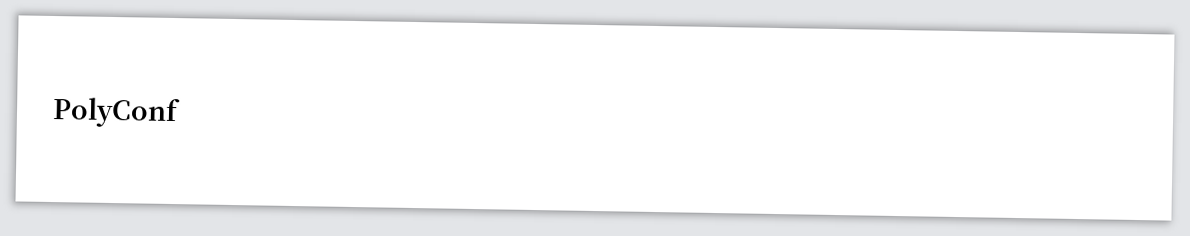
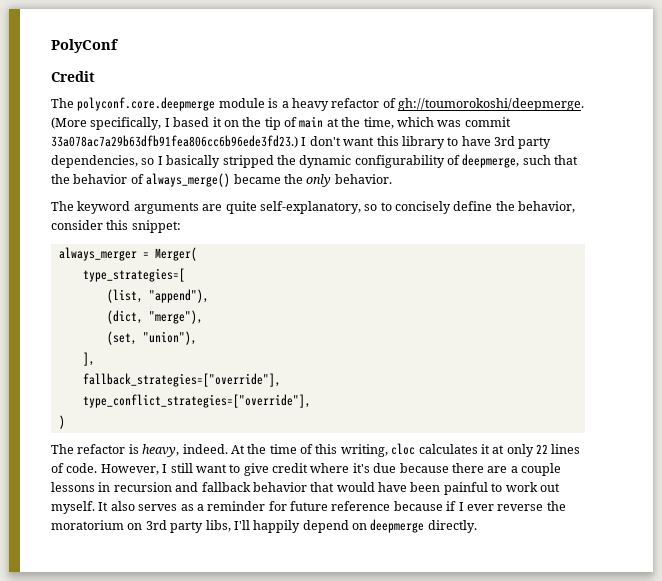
(180, 113) none -> [51,71,95,82] [51,97,584,111] [51,116,511,130] [51,135,552,149] [51,154,579,168] [51,173,392,187] [51,201,576,214] [51,220,181,233] [58,247,197,261] [82,268,185,282] [106,289,209,303] [106,310,203,324] [106,331,197,345] [82,352,95,366] [82,373,281,387] [82,394,311,408] [58,415,65,429] [51,443,581,457] [51,463,561,476] [51,482,560,495] [51,501,566,514] [51,519,477,533] // Credit // The polyconf.core.deepmerge module is a heavy refactor of gh://toumorokoshi/deepmerge. (More specifically, I based it on the tip of main at the time, which was commit 33a078ac7a29b63dfb91fea806cc6b96ede3fd23.) I don't want this library to have 3rd party dependencies, so I basically stripped the dynamic configurability of deepmerge, such that the behavior of always_merge() became the only behavior. // The keyword arguments are quite self-explanatory, so to concisely define the behavior, consider this snippet: // always_merger = Merger( // type_strategies=[ // (list, "append"), // (dict, "merge"), // (set, "union"), // ], // fallback_strategies=["override"], // type_conflict_strategies=["override"], // ) // The refactor is heavy, indeed. At the time of this writing, cloc calculates it at only 22 lines of code. However, I still want to give credit where it's due because there are a couple lessons in recursion and fallback behavior that would have been painful to work out myself. It also serves as a reminder for future reference because if I ever reverse the moratorium on 3rd party libs, I'll happily depend on deepmerge directly.

